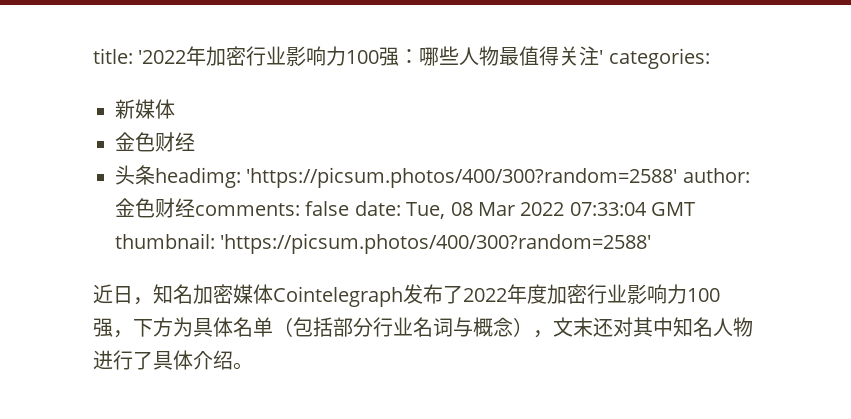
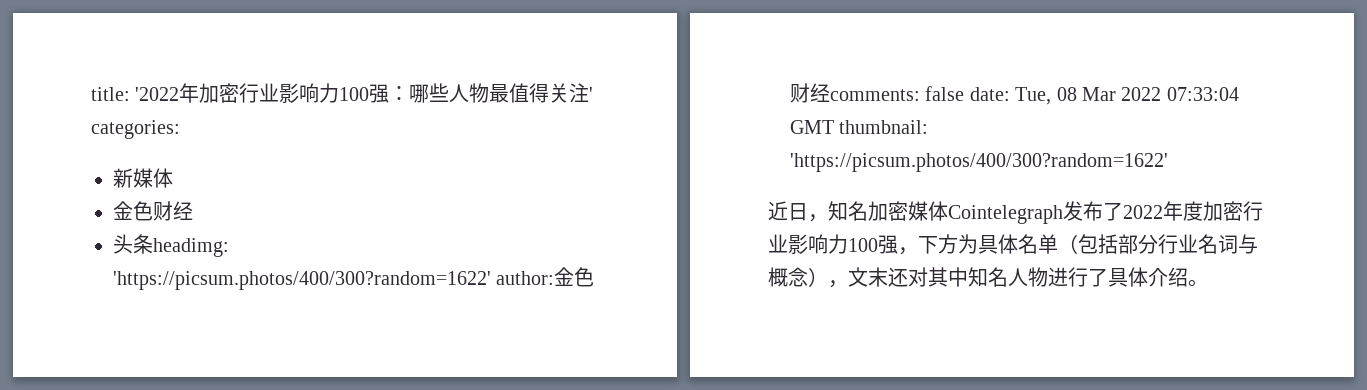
[246,167,678,188] 'https://picsum.photos/400/300?random=2588' -> [113,271,491,290] 'https://picsum.photos/400/300?random=1622'
[220,233,652,254] 'https://picsum.photos/400/300?random=2588' -> [790,153,1168,172] 'https://picsum.photos/400/300?random=1622'

